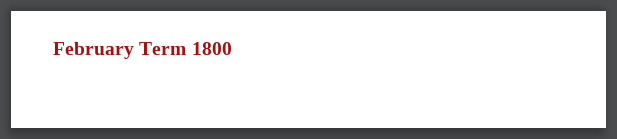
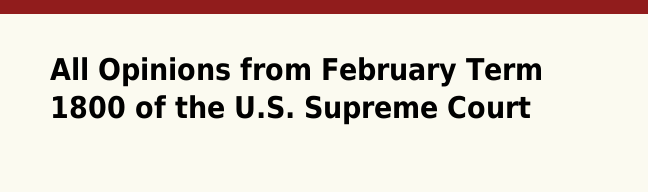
[53,42,232,59] February Term 1800 -> [50,57,543,87] [50,95,531,125] All Opinions from February Term 1800 of the U.S. Supreme Court

